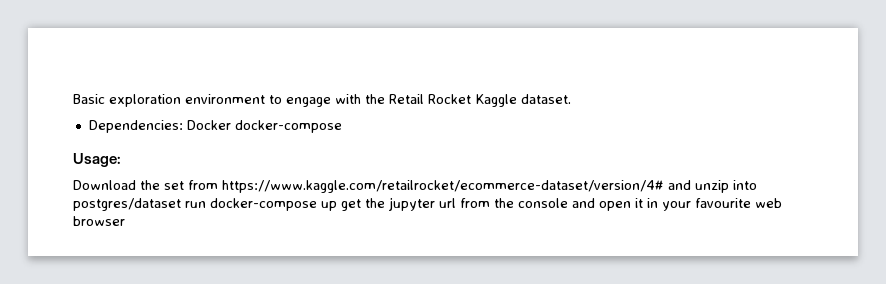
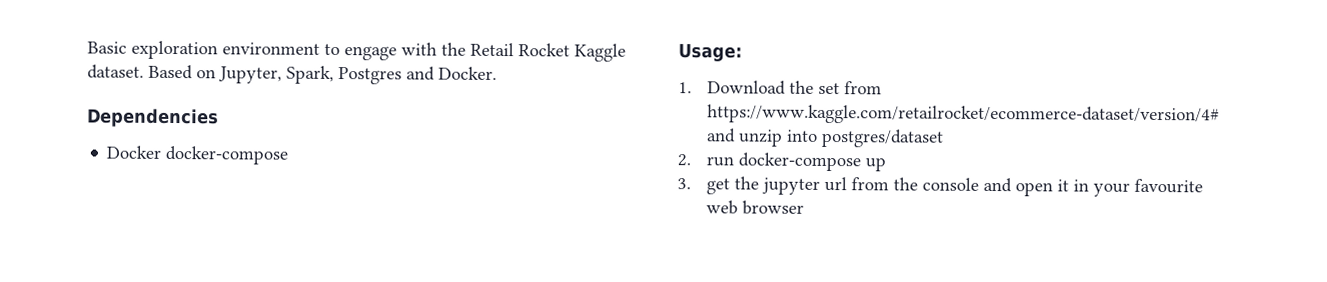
[88,120,183,133] // Dependencies: -> [148,64,497,85] [87,108,219,128] Based on Jupyter, Spark, Postgres and Docker. // Dependencies //
(121, 160) none -> [678,82,692,94] 1.
(181, 204) none -> [677,154,691,167] // 2.
(337, 206) none -> [677,178,691,190] // 3.

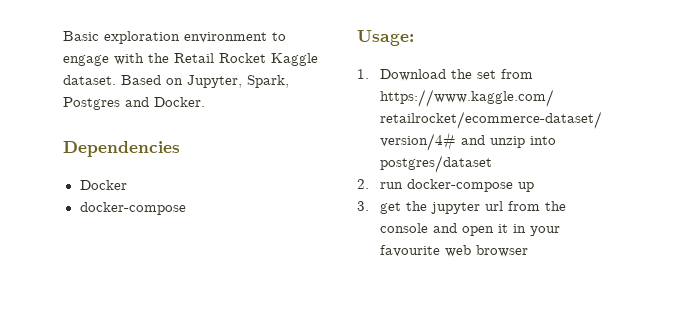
(162, 152) none -> (127, 185) //

